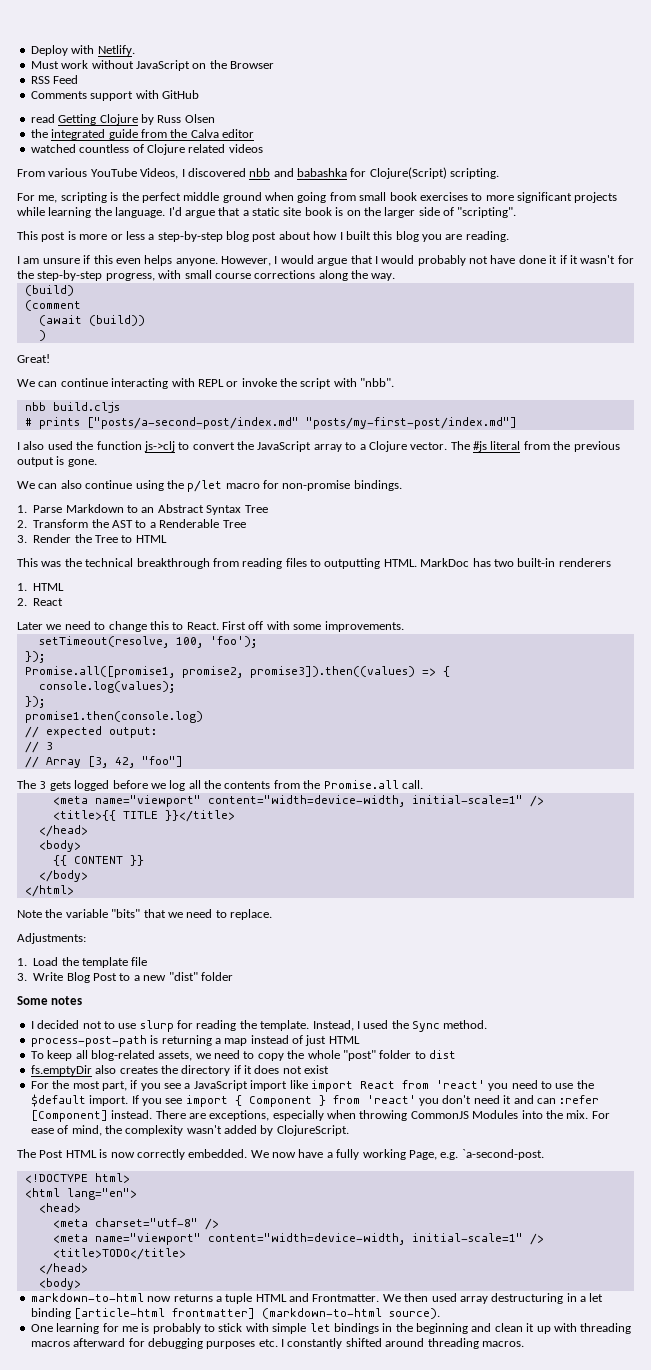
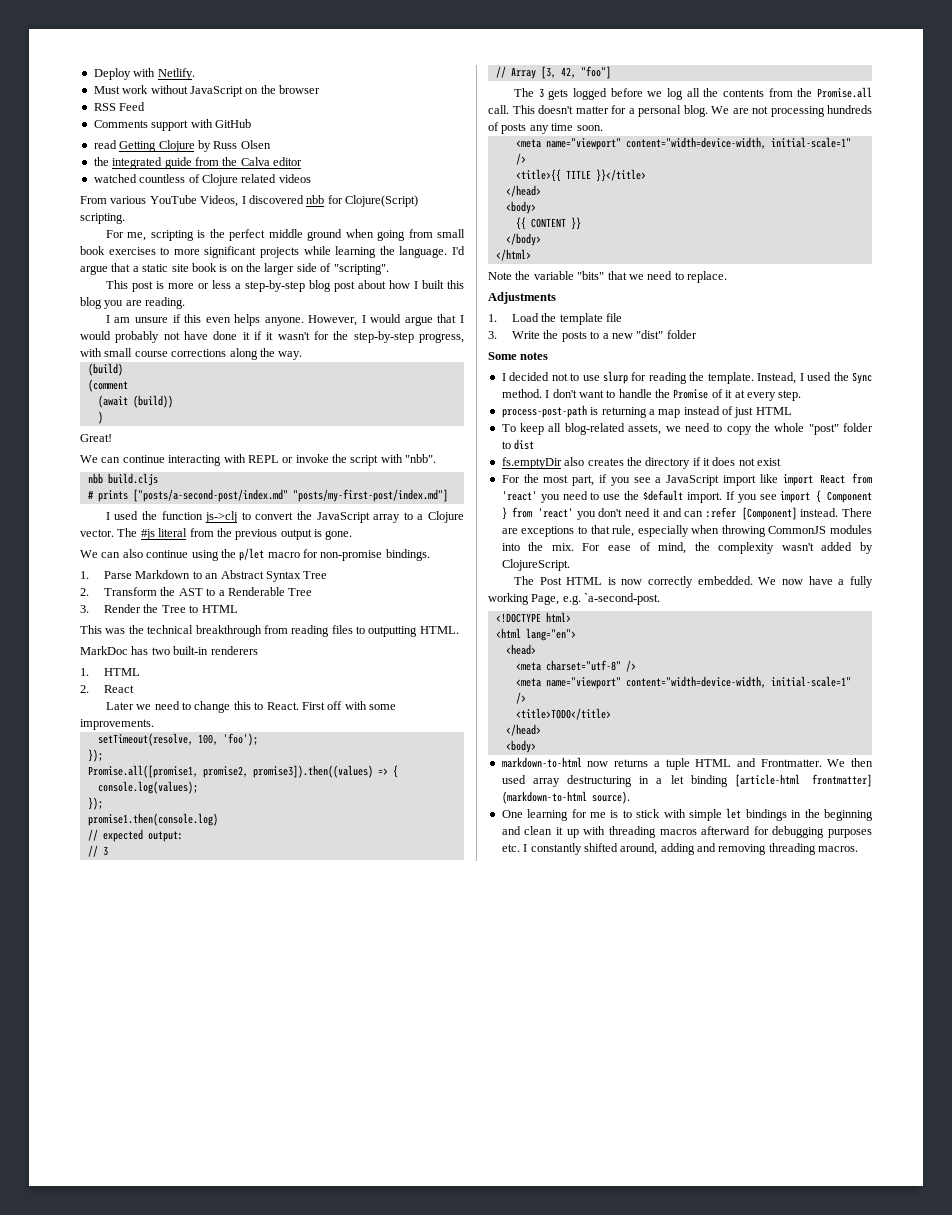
[230,61,274,69] Browser -> [279,85,320,94] browser
[273,168,347,177] and babashka -> (325, 199) none
[23,441,45,450] also -> (110, 516) none
(417, 563) none -> (459, 630) //
(423, 784) none -> [512,105,872,117] [488,122,603,134] This doesn't matter for a personal blog. We are not processing hundreds of posts any time soon.
[17,933,86,944] Adjustments: -> [488,292,556,304] Adjustments
[66,972,117,983] Blog Post -> [543,330,587,342] the posts
(488, 1024) none -> [545,389,802,401] I don't want to handle the Promise of it at every step.
[209,1110,270,1121] exceptions, -> [521,525,635,537] exceptions to that rule,
[472,1110,519,1119] Modules -> [830,525,872,534] modules
[152,1323,201,1334] probably -> (619, 814) none
[385,1338,425,1347] around -> [620,843,767,855] around, adding and removing

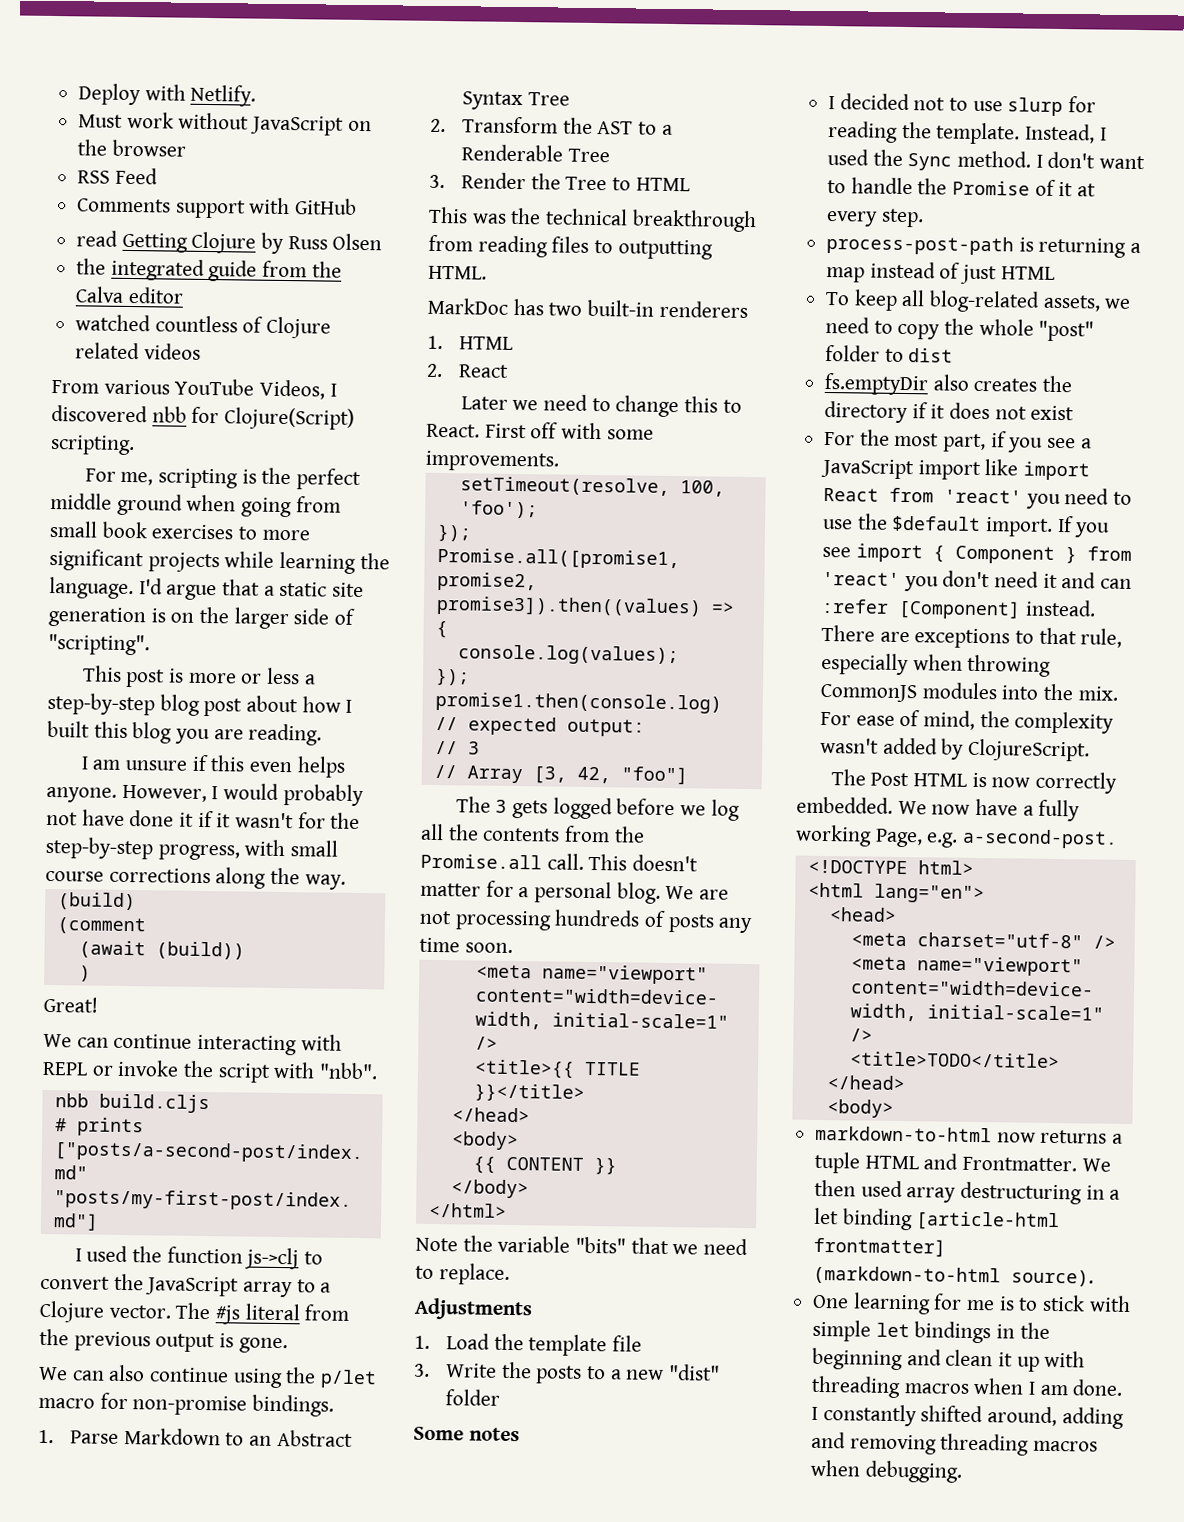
[191,263,217,272] book -> [48,606,146,628] generation
[404,314,464,326] [80,331,111,340] argue that I would -> (280, 791) none
[584,593,661,605] `a-second-post. -> [962,828,1119,849] a-second-post.
[701,826,872,838] [501,844,520,852] afterward for debugging purposes etc. -> [973,1377,1124,1396] when I am done.
[818,846,859,852] macros. -> [1033,1440,1099,1452] [810,1459,962,1483] macros when debugging.

